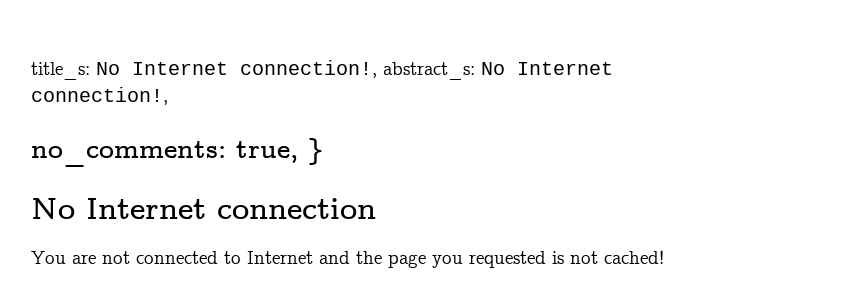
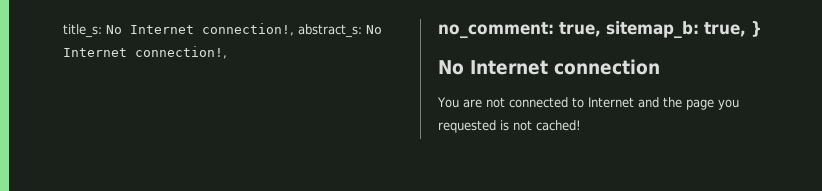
[31,141,226,167] no_comments: -> [438,21,699,39] no_comment: true, sitemap_b:

